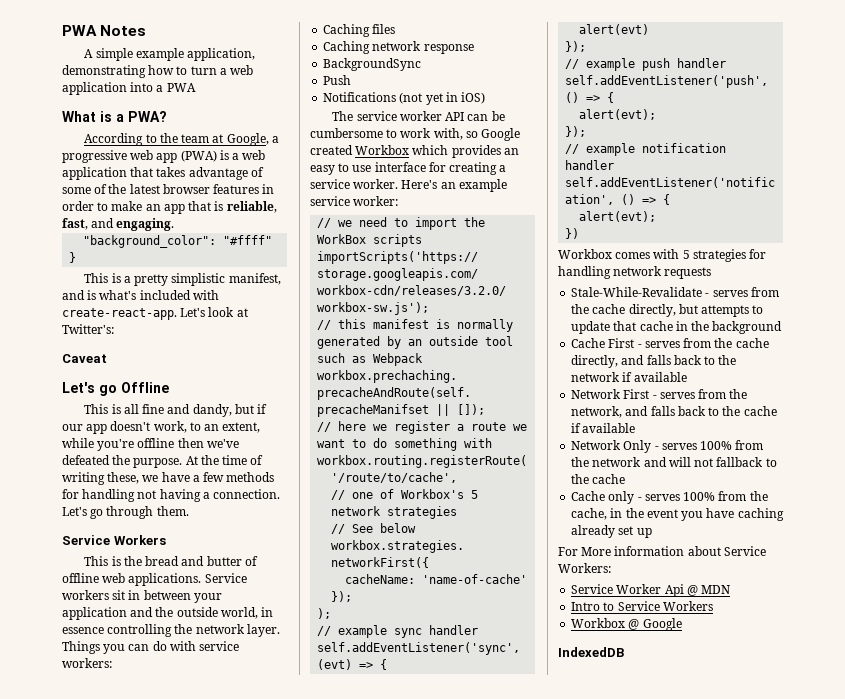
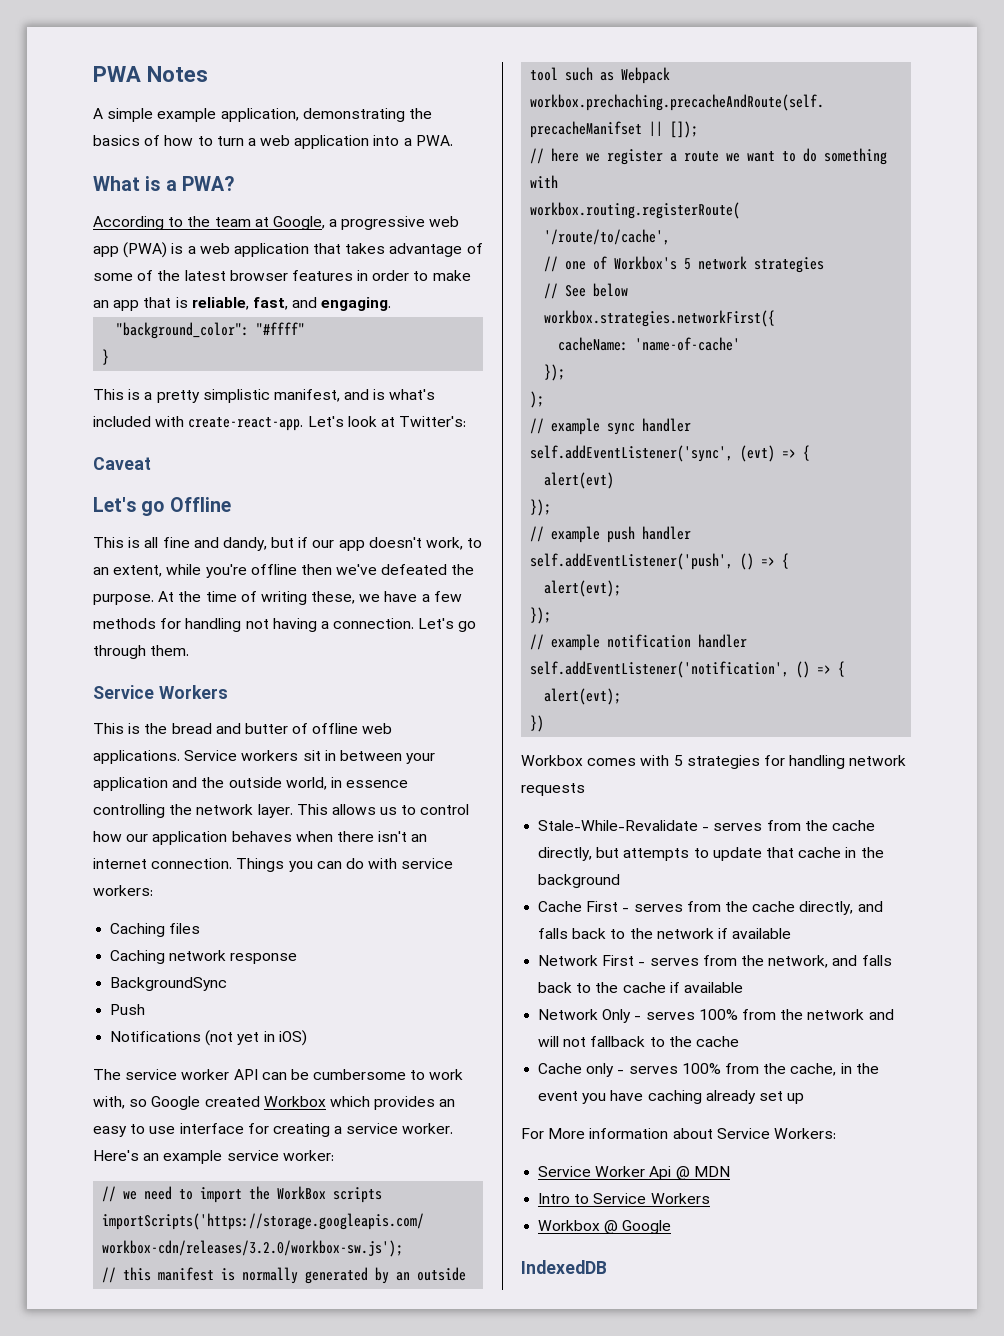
(146, 71) none -> [408,108,432,119] [93,135,161,146] the basics of
[166,83,196,92] PWA -> [415,135,453,146] PWA.
(280, 630) none -> [296,804,470,815] [93,831,428,845] [93,858,233,869] This allows us to control how our application behaves when there isn't an internet connection.

